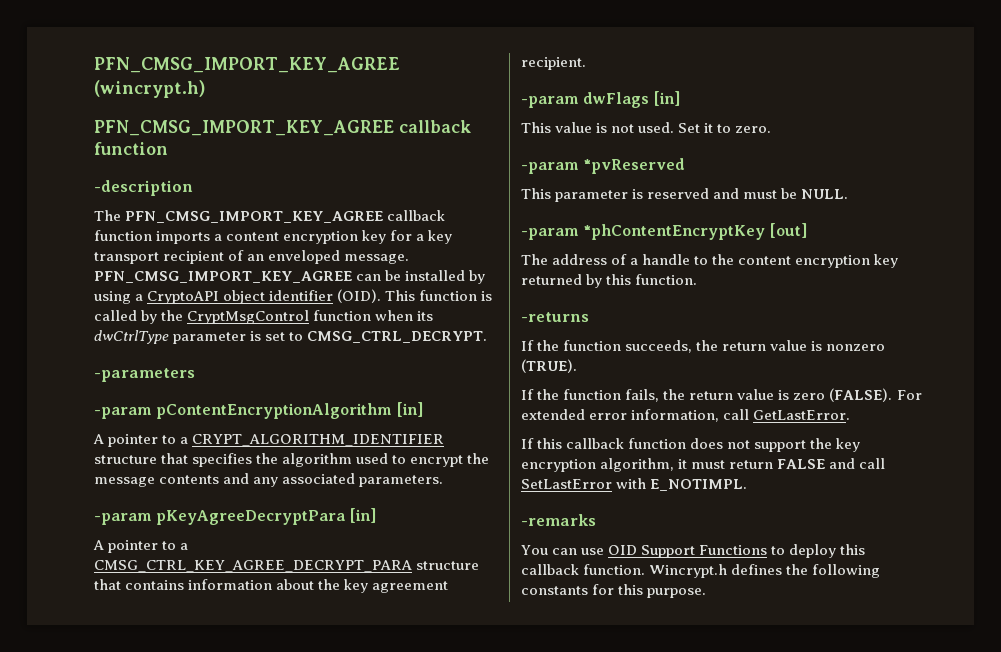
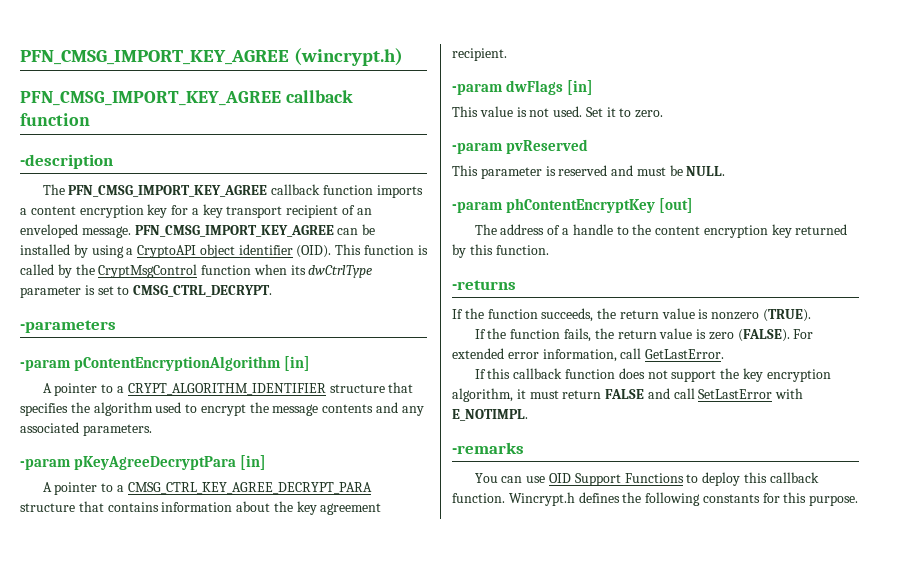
[583,158,686,174] *pvReserved -> [506,139,589,154] pvReserved
[583,224,766,240] *phContentEncryptKey -> [506,198,656,213] phContentEncryptKey

